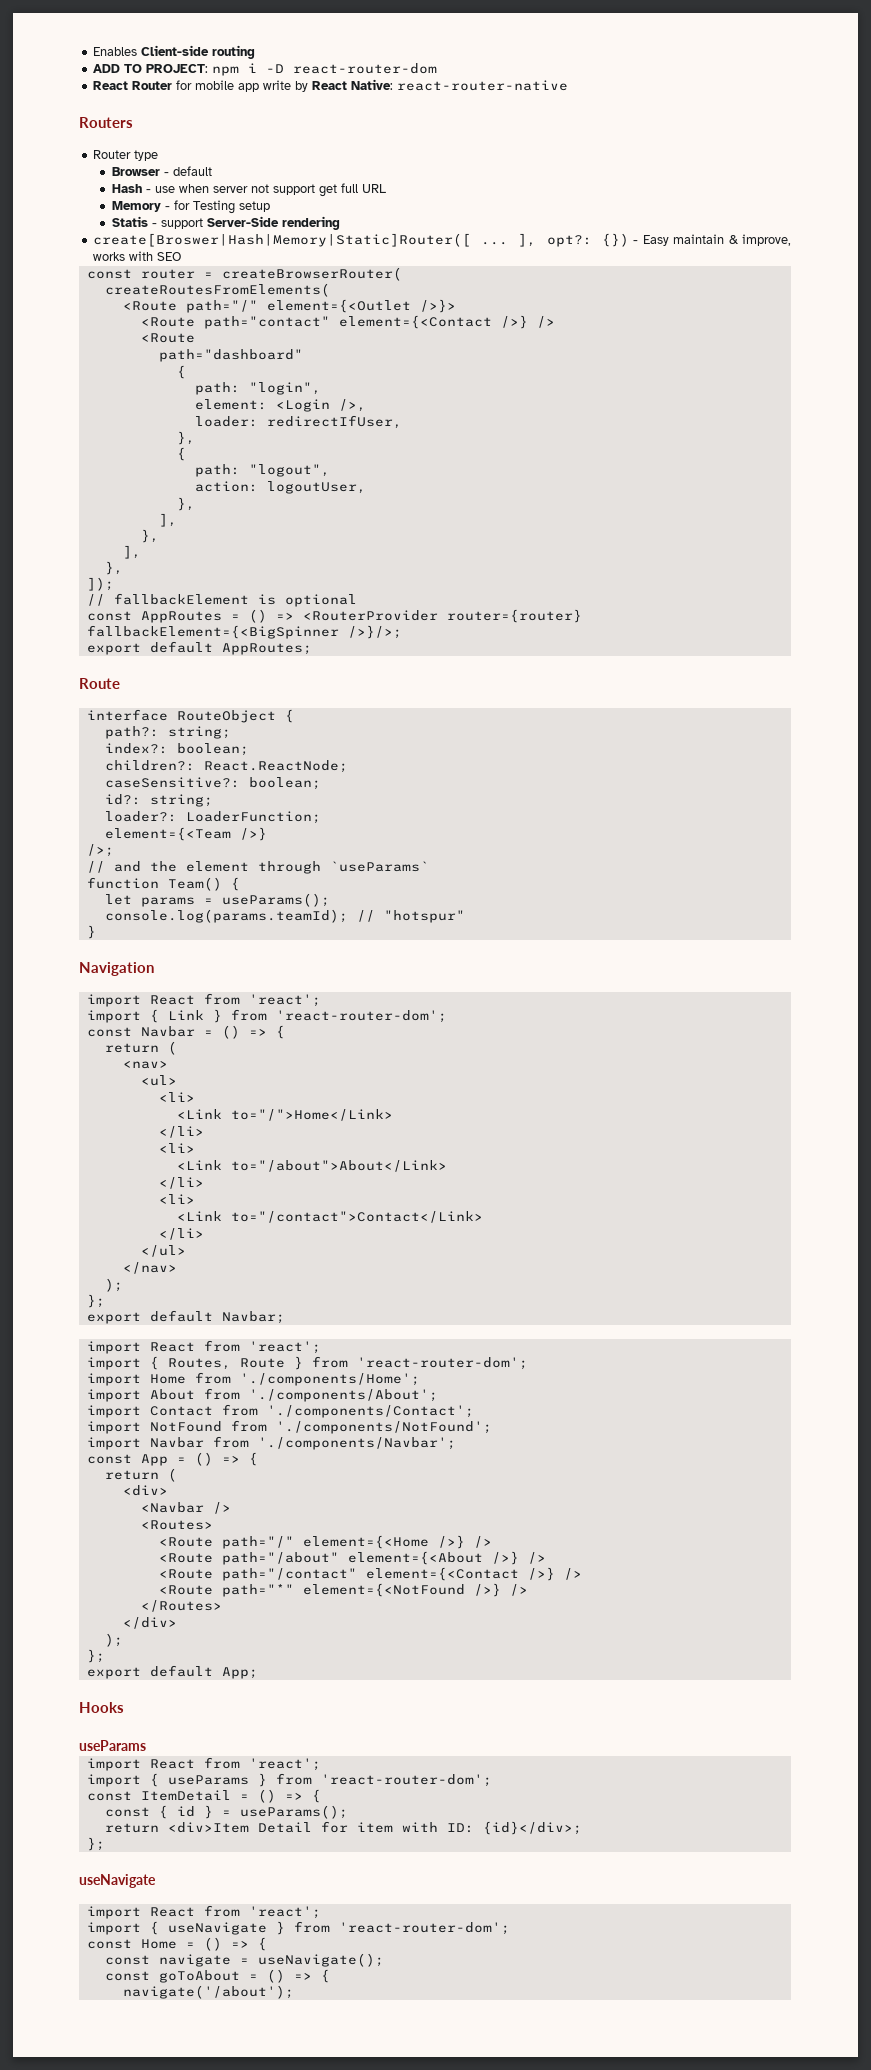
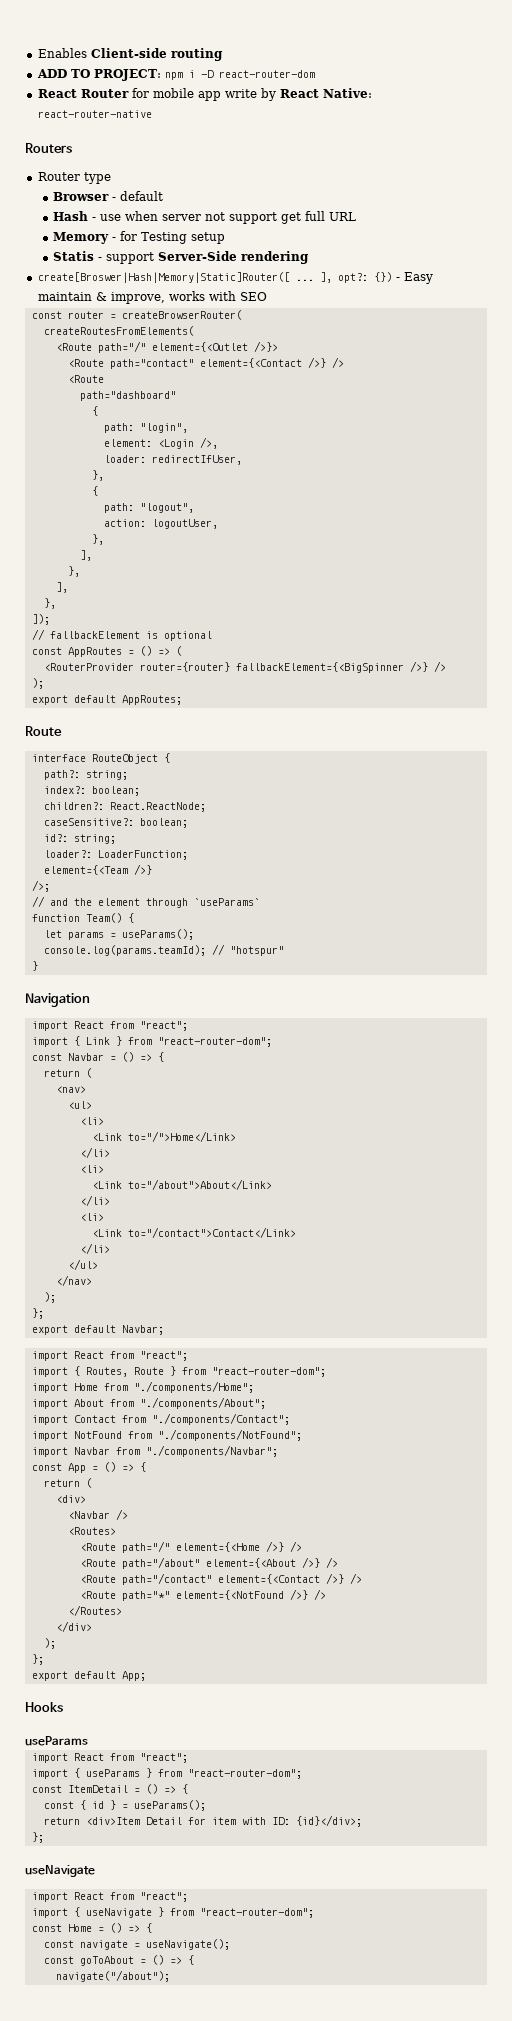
(294, 616) none -> [175,646,182,656] ( //
[347,625,402,639] />}/>; -> [409,661,446,672] [31,678,44,689] />} /> // );
[248,994,321,1007] 'react'; -> [139,1021,188,1031] "react";
[275,1010,447,1023] 'react-router-dom'; -> [157,1037,272,1047] "react-router-dom";
[248,1341,321,1354] 'react'; -> [139,1351,188,1361] "react";
[356,1357,528,1370] 'react-router-dom'; -> [211,1367,326,1377] "react-router-dom";
[239,1373,420,1386] './components/Home'; -> [133,1381,254,1393] "./components/Home";
[248,1389,438,1402] './components/About'; -> [139,1397,266,1409] "./components/About";
[266,1405,474,1418] './components/Contact'; -> [151,1413,290,1425] "./components/Contact";
[275,1421,492,1434] './components/NotFound'; -> [157,1429,302,1441] "./components/NotFound";
[257,1437,456,1450] './components/Navbar'; -> [145,1445,278,1457] "./components/Navbar";
[248,1758,321,1771] 'react'; -> [139,1753,188,1763] "react";
[320,1774,492,1787] 'react-router-dom'; -> [187,1769,302,1779] "react-router-dom";
[248,1906,321,1919] 'react'; -> [139,1892,188,1902] "react";
[338,1922,510,1935] 'react-router-dom'; -> [199,1908,314,1918] "react-router-dom";
[122,1985,294,1999] navigate('/about'); -> [55,1970,170,1982] navigate("/about");

